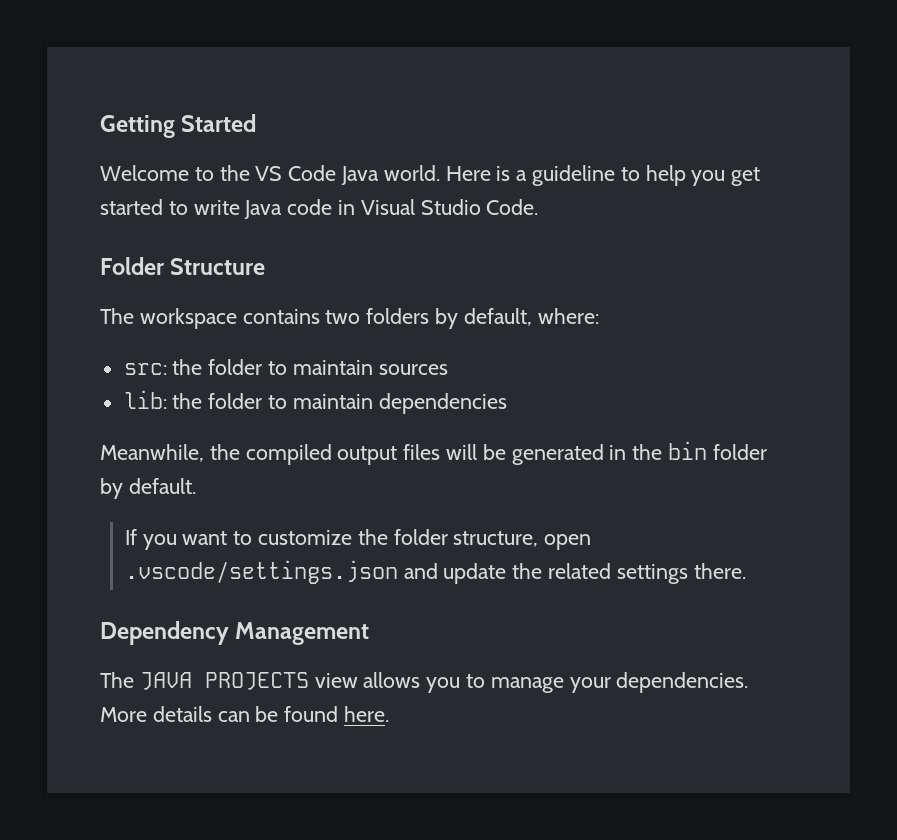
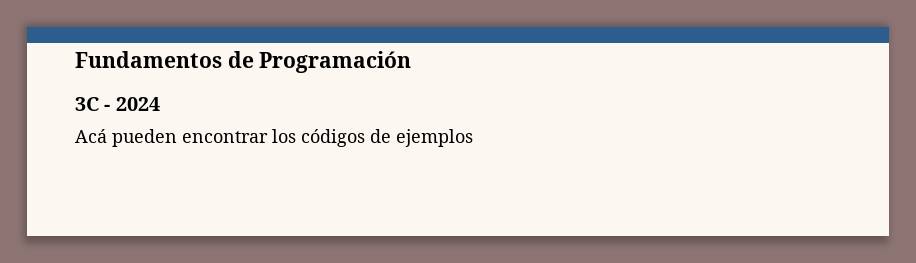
[100,114,257,138] [100,165,761,186] [100,199,539,219] [100,257,266,275] [100,308,599,329] [123,359,448,375] [123,390,507,414] [100,441,767,465] [100,478,196,499] [124,529,592,550] [124,560,746,584] [100,621,370,645] [100,672,749,693] [100,706,390,722] Getting Started // Welcome to the VS Code Java world. Here is a guideline to help you get started to write Java code in Visual Studio Code. // Folder Structure // The workspace contains two folders by default, where: // src: the folder to maintain sources // lib: the folder to maintain dependencies // Meanwhile, the compiled output files will be generated in the bin folder by default. // If you want to customize the folder structure, open .vscode/settings.json and update the related settings there. // Dependency Management // The JAVA PROJECTS view allows you to manage your dependencies. More details can be found here. -> [75,51,412,73] [75,97,160,111] [75,129,473,147] Fundamentos de Programación // 3C - 2024 // Acá pueden encontrar los códigos de ejemplos

